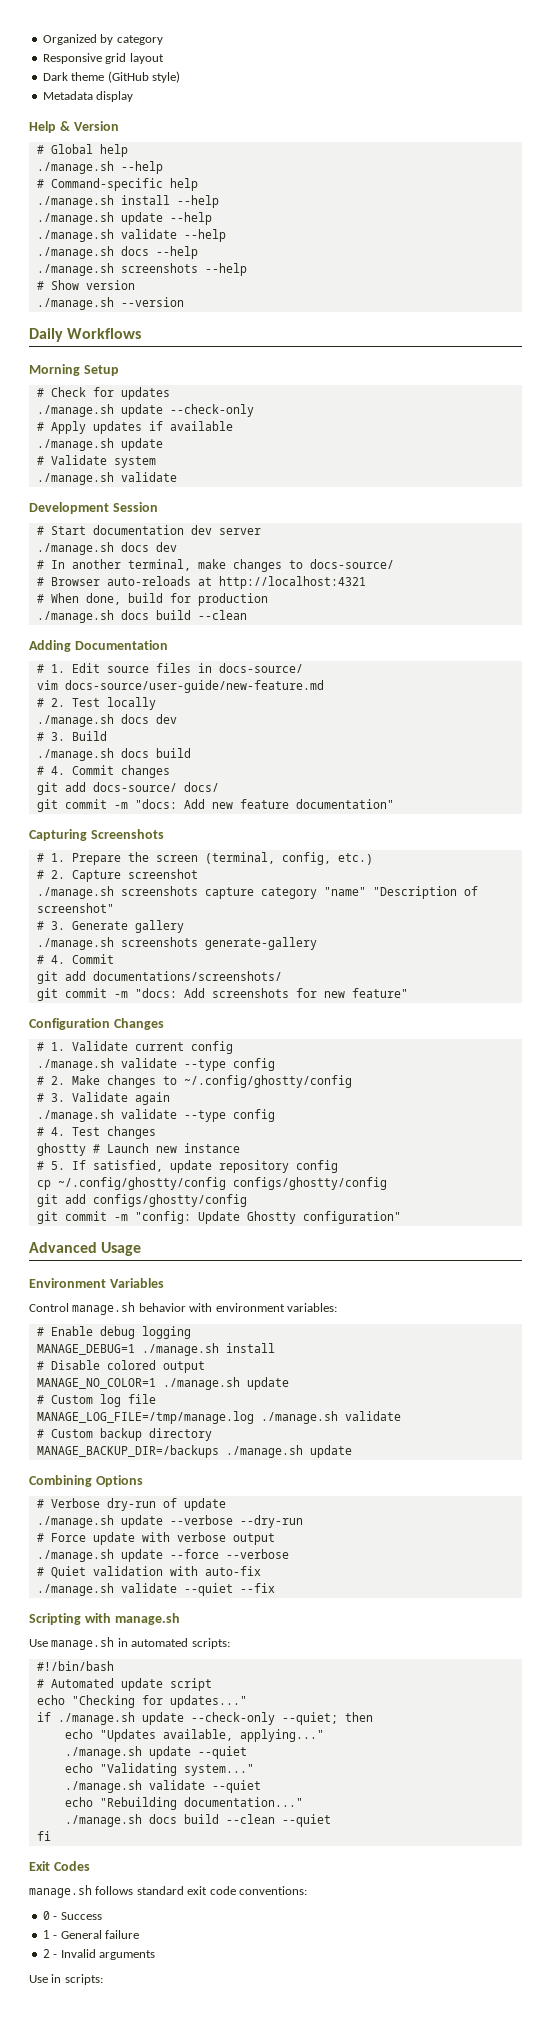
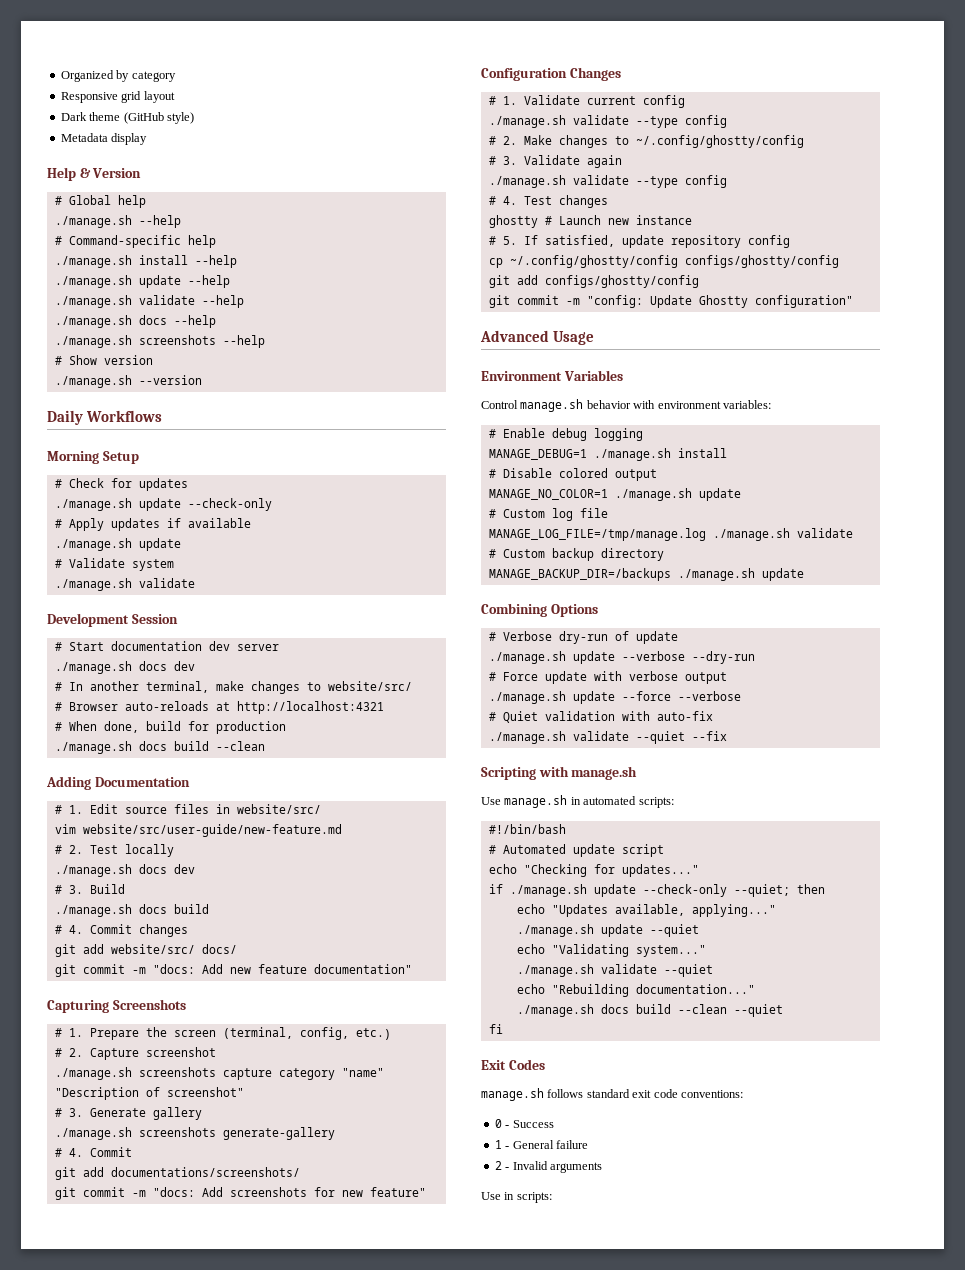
[309,559,394,569] docs-source/ -> [327,681,412,691] website/src/
[218,663,303,673] docs-source/ -> [236,804,321,814] website/src/
[64,680,324,693] docs-source/user-guide/new-feature.md -> [82,824,342,837] website/src/user-guide/new-feature.md
[92,782,177,792] docs-source/ -> [110,944,195,954] website/src/

